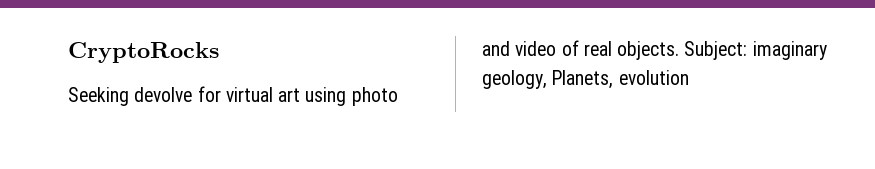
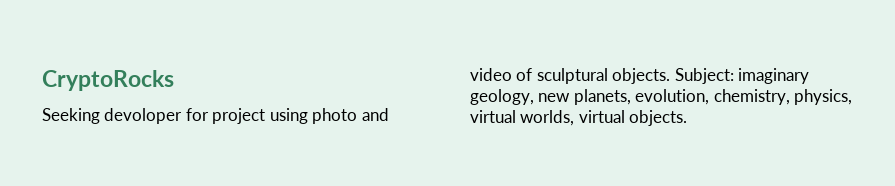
[134,86,301,102] devolve for virtual art -> [104,108,266,124] devoloper for project
[583,41,612,56] real -> [536,68,608,84] sculptural
[552,70,689,89] Planets, evolution -> [538,89,853,105] [470,110,688,126] new planets, evolution, chemistry, physics, virtual worlds, virtual objects.

